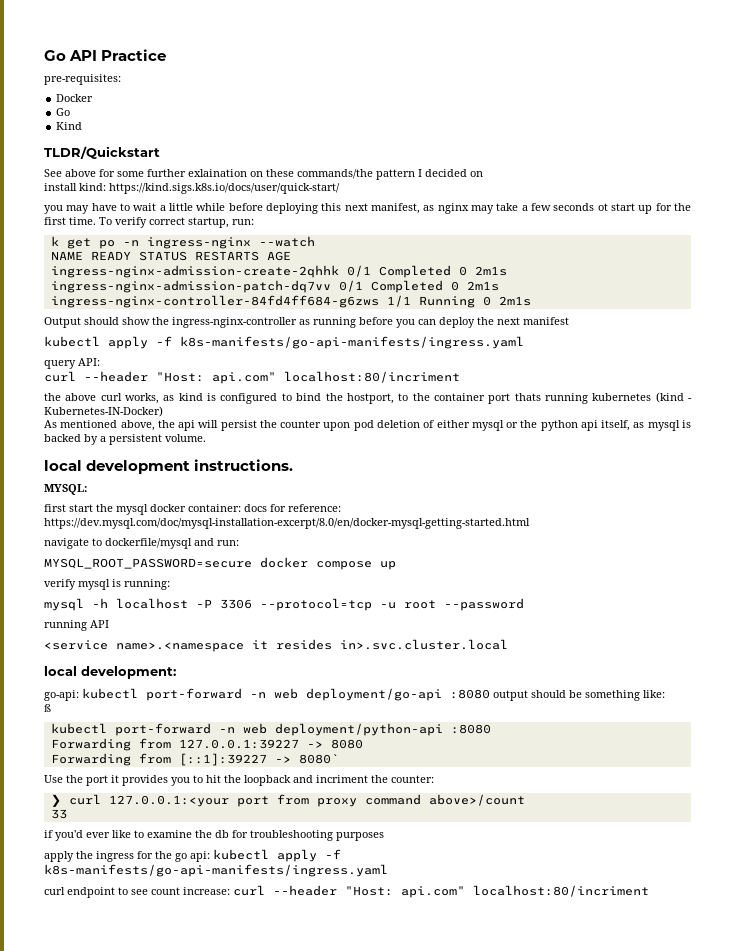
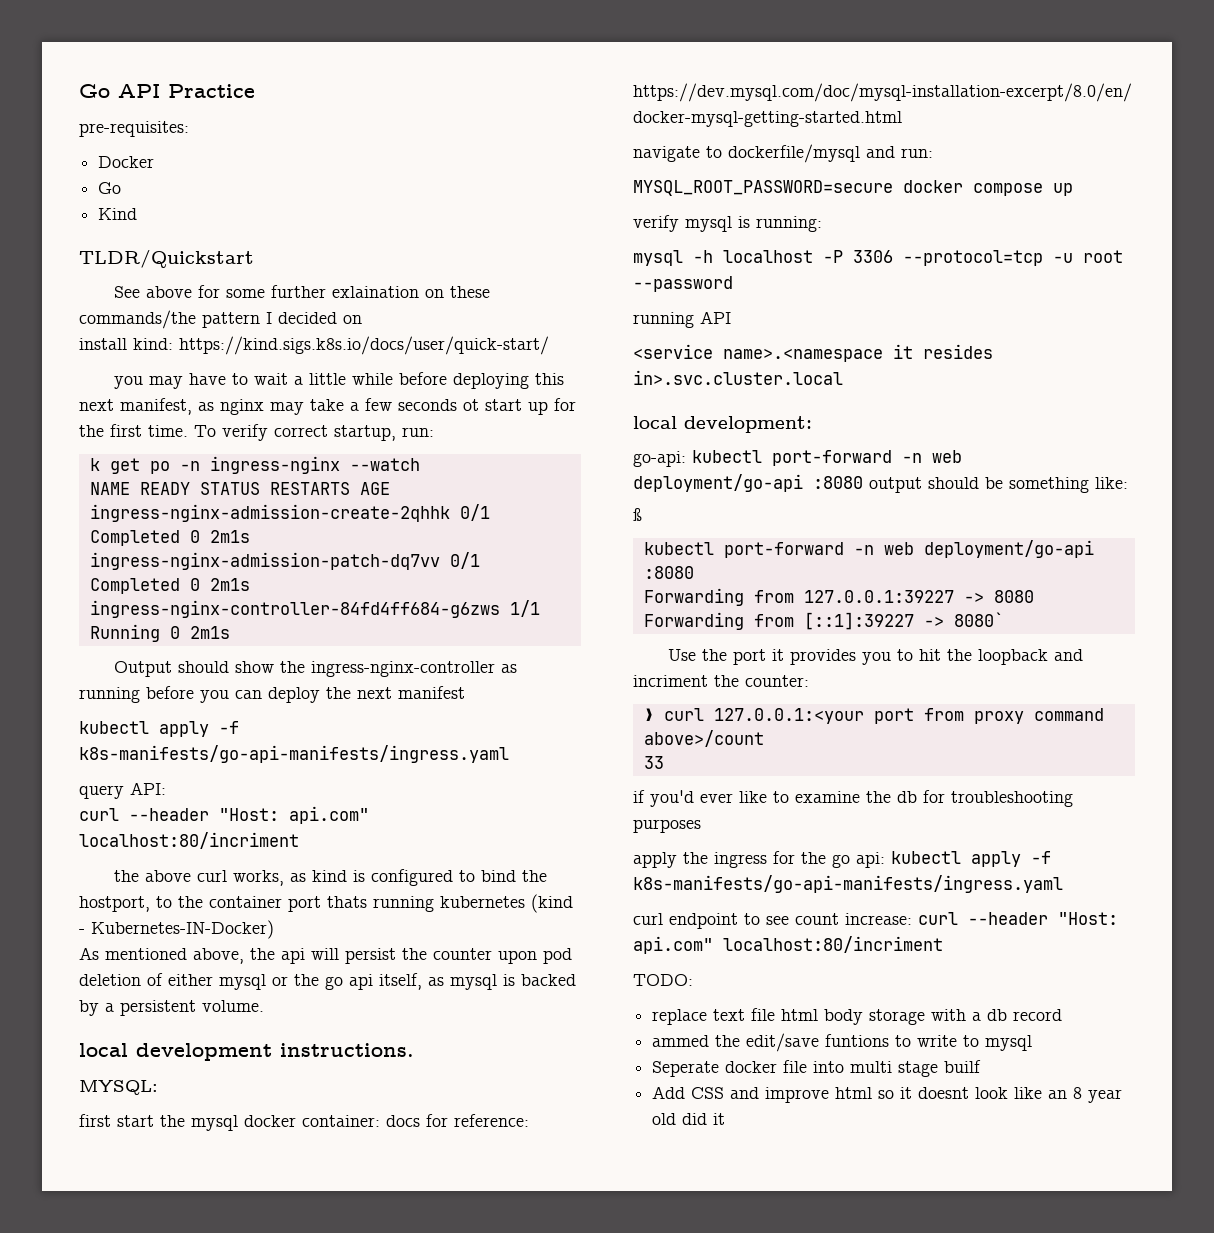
[540,420,578,431] python -> [325,976,343,990] go
[274,723,443,736] deployment/python-api -> [923,540,1094,558] deployment/go-api
(649, 891) none -> [633,974,693,986] [652,1008,1063,1025] [652,1033,1033,1052] [652,1060,982,1077] [652,1086,1123,1103] [652,1113,726,1125] // TODO: // replace text file html body storage with a db record // ammed the edit/save funtions to write to mysql // Seperate docker file into multi stage builf // Add CSS and improve html so it doesnt look like an 8 year old did it

